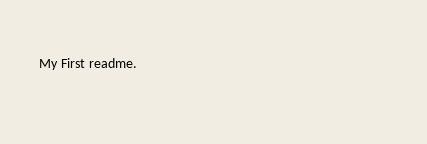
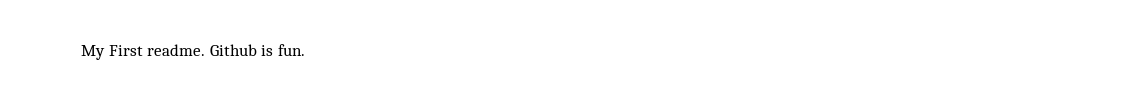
(137, 63) none -> [209,44,305,56] Github is fun.

